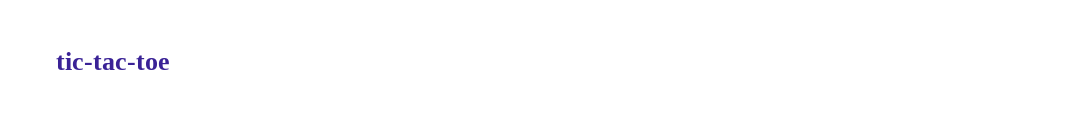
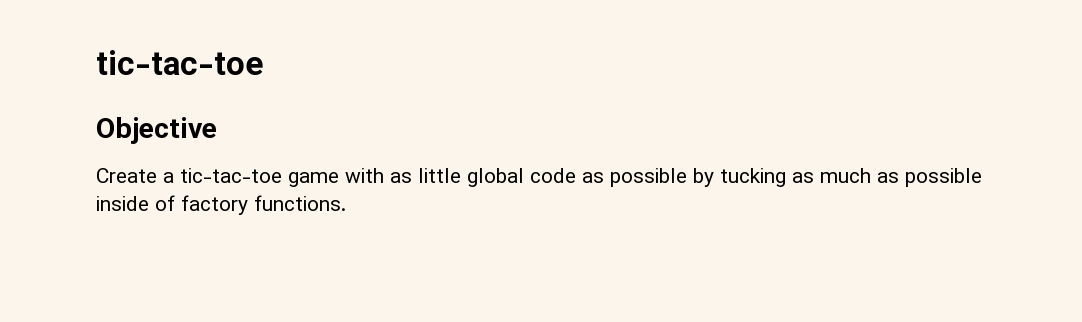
[56,52,170,70] tic-tac-toe -> [96,50,263,75] [96,117,217,144] [96,168,982,187] [96,195,346,215] tic-tac-toe // Objective // Create a tic-tac-toe game with as little global code as possible by tucking as much as possible inside of factory functions.

